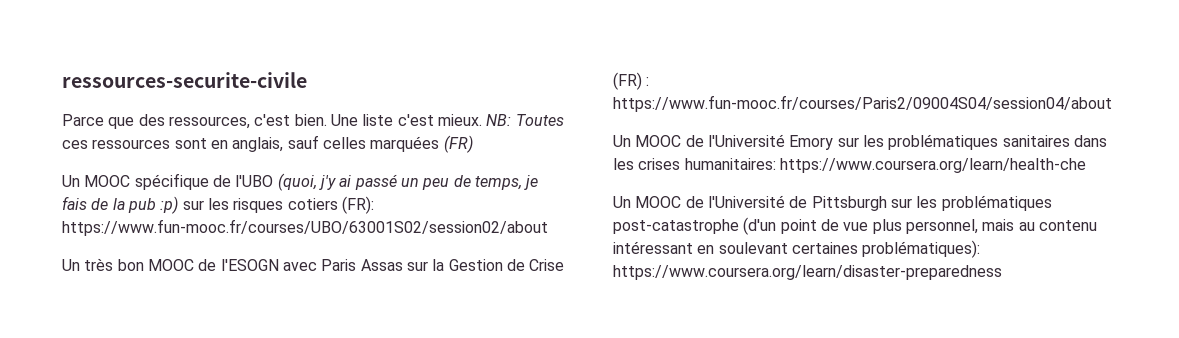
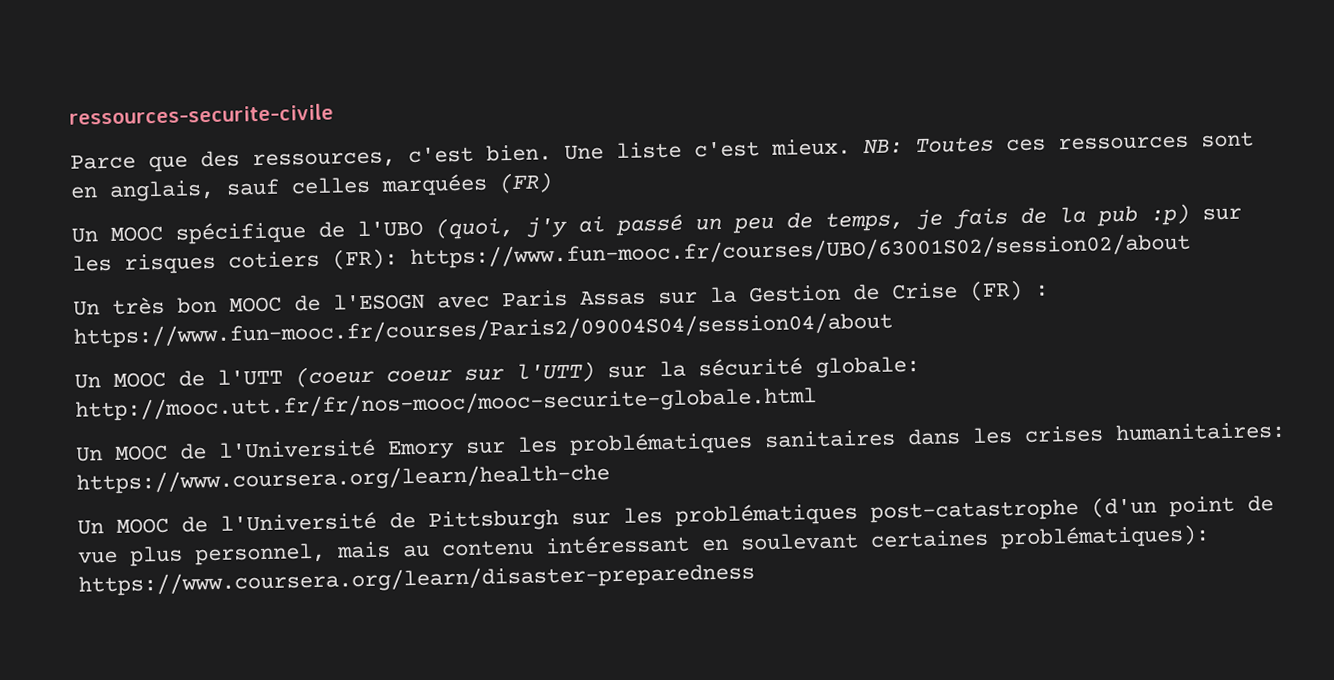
(1112, 103) none -> [74,356,920,389] [75,386,817,422] // Un MOOC de l'UTT (coeur coeur sur l'UTT) sur la sécurité globale: http://mooc.utt.fr/fr/nos-mooc/mooc-securite-globale.html

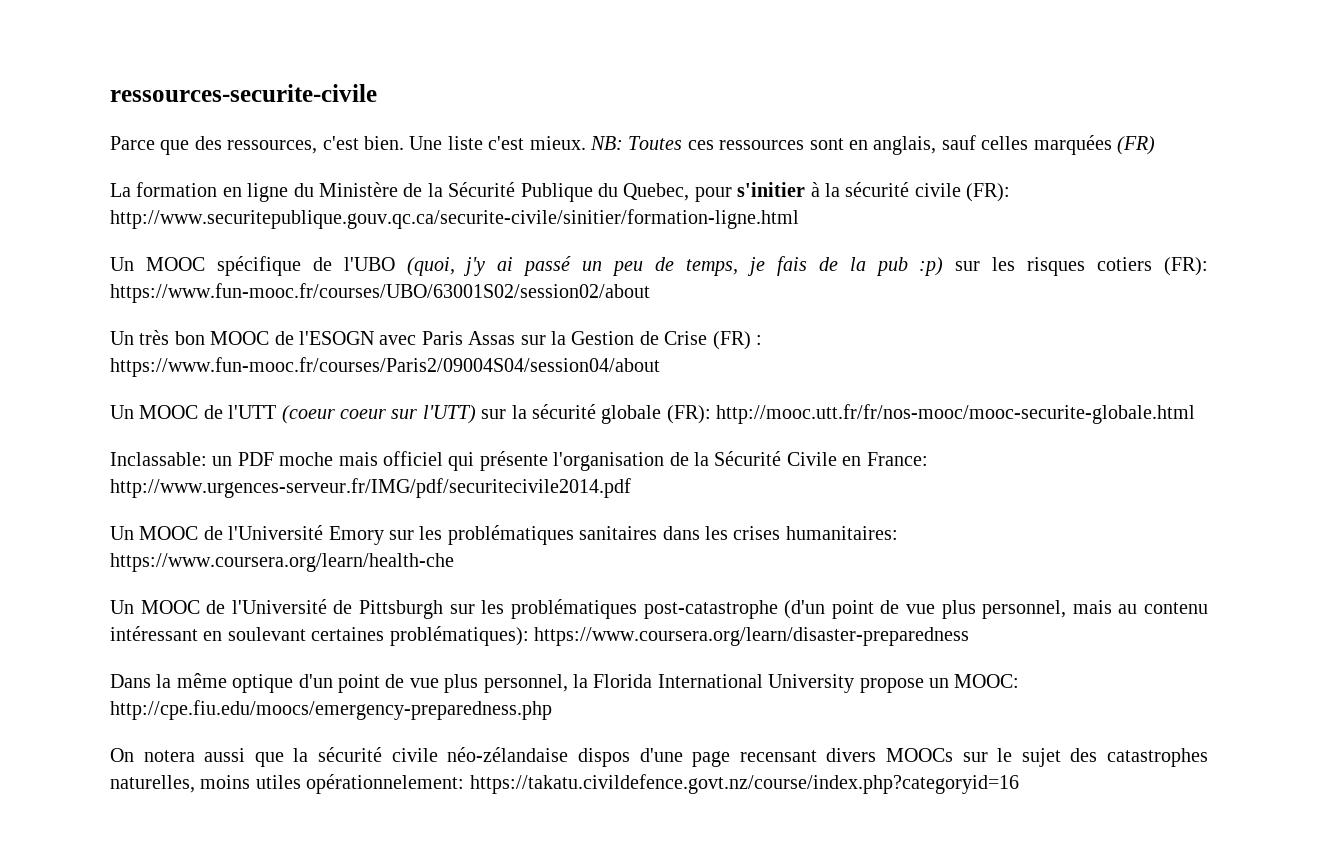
(553, 183) none -> [110,182,1011,202] [110,209,799,229] // La formation en ligne du Ministère de la Sécurité Publique du Quebec, pour s'initier à la sécurité civile (FR): http://www.securitepublique.gouv.qc.ca/securite-civile/sinitier/formation-ligne.html
[815,356,920,379] globale: -> [601,405,711,424] globale (FR):
(817, 404) none -> [110,451,928,471] [110,478,631,498] // Inclassable: un PDF moche mais officiel qui présente l'organisation de la Sécurité Civile en France: http://www.urgences-serveur.fr/IMG/pdf/securitecivile2014.pdf
(755, 579) none -> [110,673,1020,693] [110,700,552,720] [110,747,1208,767] [110,774,1019,794] // Dans la même optique d'un point de vue plus personnel, la Florida International University propose un MOOC: http://cpe.fiu.edu/moocs/emergency-preparedness.php // On notera aussi que la sécurité civile néo-zélandaise dispos d'une page recensant divers MOOCs sur le sujet des catastrophes naturelles, moins utiles opérationnelement: https://takatu.civildefence.govt.nz/course/index.php?categoryid=16

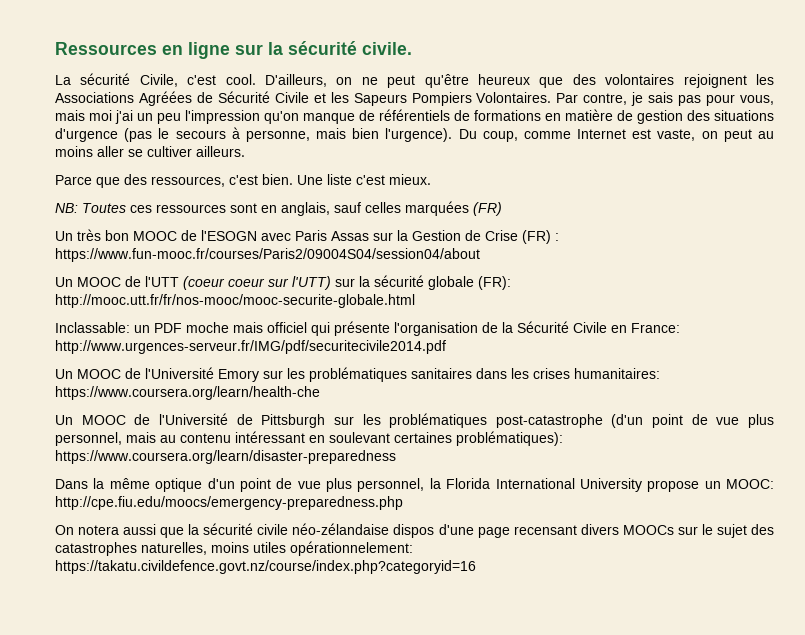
[110,84,377,102] ressources-securite-civile -> [55,41,412,59] [55,73,774,88] [55,91,774,106] [55,109,774,124] [55,127,774,142] [55,146,245,157] Ressources en ligne sur la sécurité civile. // La sécurité Civile, c'est cool. D'ailleurs, on ne peut qu'être heureux que des volontaires rejoignent les Associations Agréées de Sécurité Civile et les Sapeurs Pompiers Volontaires. Par contre, je sais pas pour vous, mais moi j'ai un peu l'impression qu'on manque de référentiels de formations en matière de gestion des situations d'urgence (pas le secours à personne, mais bien l'urgence). Du coup, comme Internet est vaste, on peut au moins aller se cultiver ailleurs.
(586, 143) none -> (431, 179) //
[110,182,1011,202] [110,209,799,229] [110,256,1208,276] [110,283,650,303] // La formation en ligne du Ministère de la Sécurité Publique du Quebec, pour s'initier à la sécurité civile (FR): http://www.securitepublique.gouv.qc.ca/securite-civile/sinitier/formation-ligne.html // Un MOOC spécifique de l'UBO (quoi, j'y ai passé un peu de temps, je fais de la pub :p) sur les risques cotiers (FR): https://www.fun-mooc.fr/courses/UBO/63001S02/session02/about -> (502, 209) none

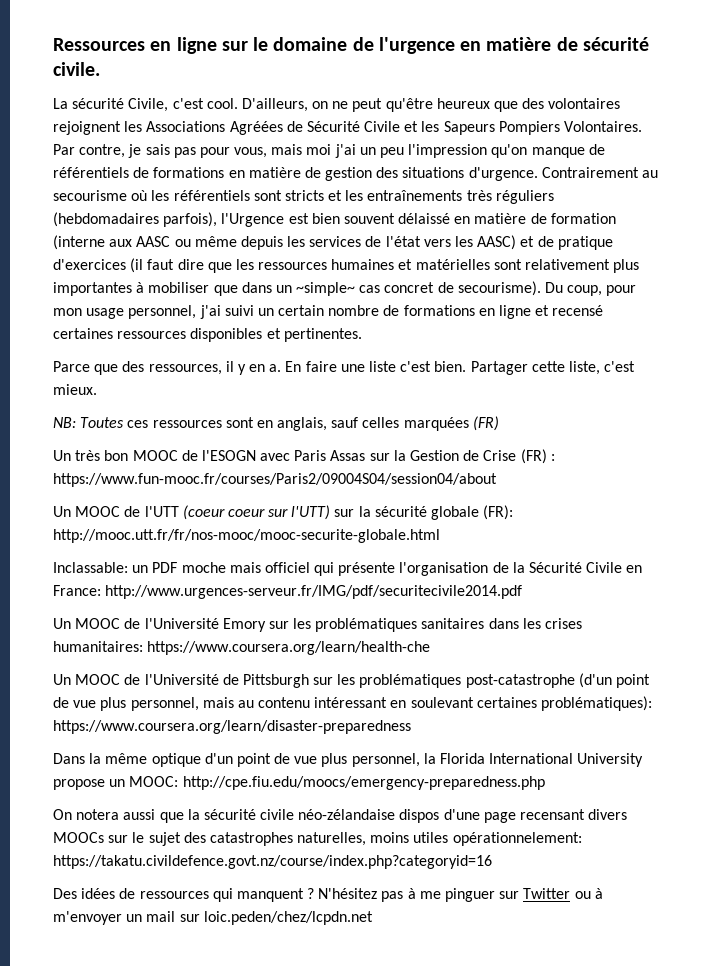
[268,42,283,55] la -> [253,37,578,54] le domaine de l'urgence en matière de
[55,127,774,142] [55,146,245,157] [55,174,352,188] d'urgence (pas le secours à personne, mais bien l'urgence). Du coup, comme Internet est vaste, on peut au moins aller se cultiver ailleurs. // Parce que des ressources, c'est bien. Une liste -> [468,167,659,181] [53,190,554,204] [53,212,616,227] [53,235,613,250] [53,258,640,273] [53,281,637,296] [53,305,604,319] [53,328,362,342] [53,361,600,375] d'urgence. Contrairement au secourisme où les référentiels sont stricts et les entraînements très réguliers (hebdomadaires parfois), l'Urgence est bien souvent délaissé en matière de formation (interne aux AASC ou même depuis les services de l'état vers les AASC) et de pratique d'exercices (il faut dire que les ressources humaines et matérielles sont relativement plus importantes à mobiliser que dans un ~simple~ cas concret de secourisme). Du coup, pour mon usage personnel, j'ai suivi un certain nombre de formations en ligne et recensé certaines ressources disponibles et pertinentes. // Parce que des ressources, il y en a. En faire une liste c'est bien. Partager cette liste,
(476, 567) none -> [53,888,603,902] [53,911,373,925] // Des idées de ressources qui manquent ? N'hésitez pas à me pinguer sur Twitter ou à m'envoyer un mail sur loic.peden/chez/lcpdn.net

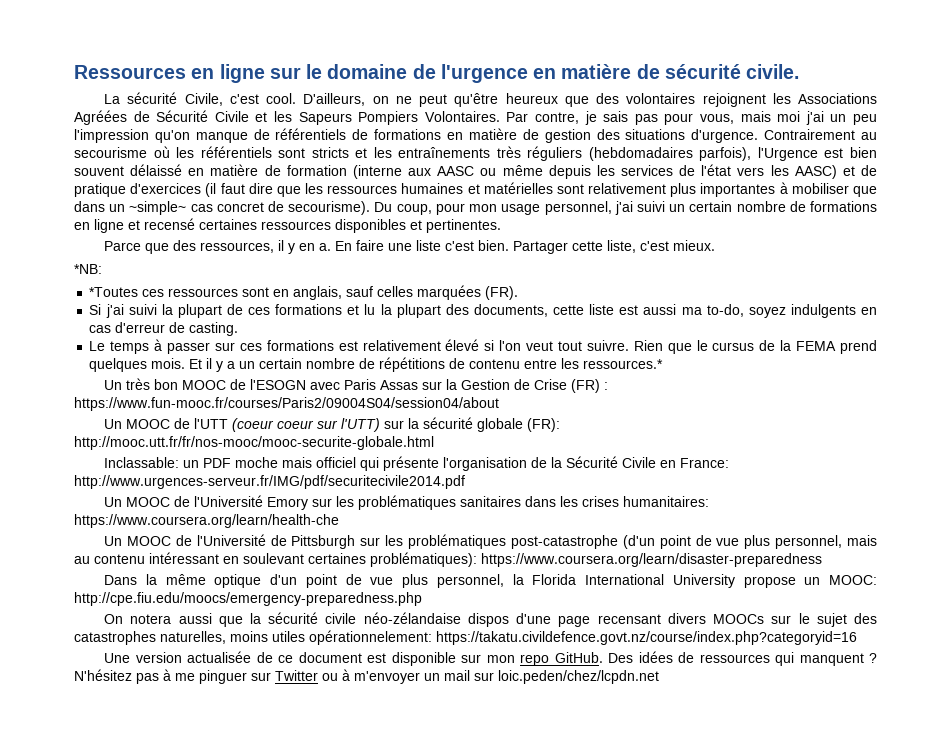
[53,417,125,428] NB: Toutes -> [74,264,102,274] [89,287,139,297] *NB: // *Toutes
[472,416,499,431] (FR) -> [485,286,519,300] [89,304,878,318] [89,322,239,336] [89,339,877,354] [89,357,664,372] (FR). // Si j'ai suivi la plupart de ces formations et lu la plupart des documents, cette liste est aussi ma to-do, soyez indulgents en cas d'erreur de casting. // Le temps à passer sur ces formations est relativement élevé si l'on veut tout suivre. Rien que le cursus de la FEMA prend quelques mois. Et il y a un certain nombre de répétitions de contenu entre les ressources.*
(492, 862) none -> [104,651,603,666] Une version actualisée de ce document est disponible sur mon repo GitHub.

